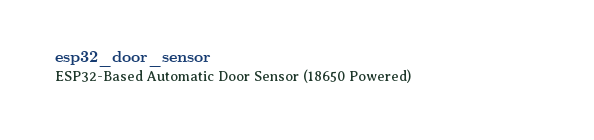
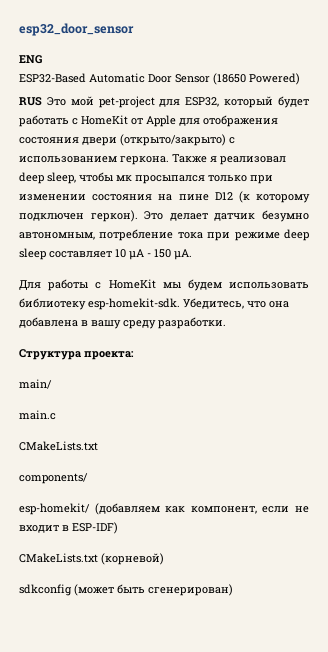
(211, 59) none -> [19,55,42,64] // ENG
(411, 76) none -> [19,96,309,108] [19,115,278,127] [19,134,235,146] [19,154,286,165] [19,172,273,184] [19,191,310,203] [19,210,309,222] [19,229,309,241] [19,248,192,260] [19,279,309,291] [19,298,289,310] [19,317,226,329] [19,349,134,360] [19,379,52,389] [19,410,56,420] [19,441,98,451] [19,473,88,484] [19,503,309,515] [19,522,118,534] [19,553,164,565] [19,584,233,596] // RUS Это мой pet-project для ESP32, который будет работать с HomeKit от Apple для отображения состояния двери (открыто/закрыто) с использованием геркона. Также я реализовал deep sleep, чтобы мк просыпался только при изменении состояния на пине D12 (к которому подключен геркон). Это делает датчик безумно автономным, потребление тока при режиме deep sleep составляет 10 µA - 150 µA. // Для работы с HomeKit мы будем использовать библиотеку esp-homekit-sdk. Убедитесь, что она добавлена в вашу среду разработки. // Структура проекта: // main/ // main.c // CMakeLists.txt // components/ // esp-homekit/ (добавляем как компонент, если не входит в ESP-IDF) // CMakeLists.txt (корневой) // sdkconfig (может быть сгенерирован)

